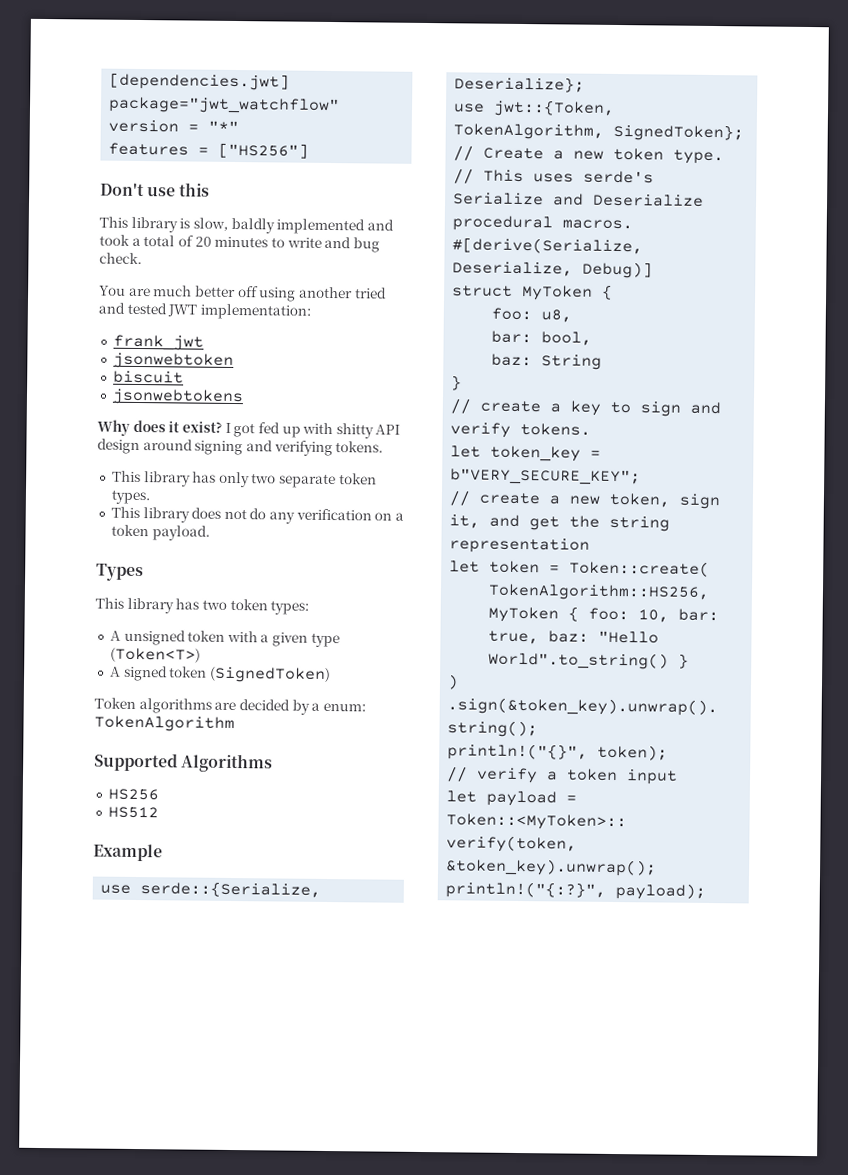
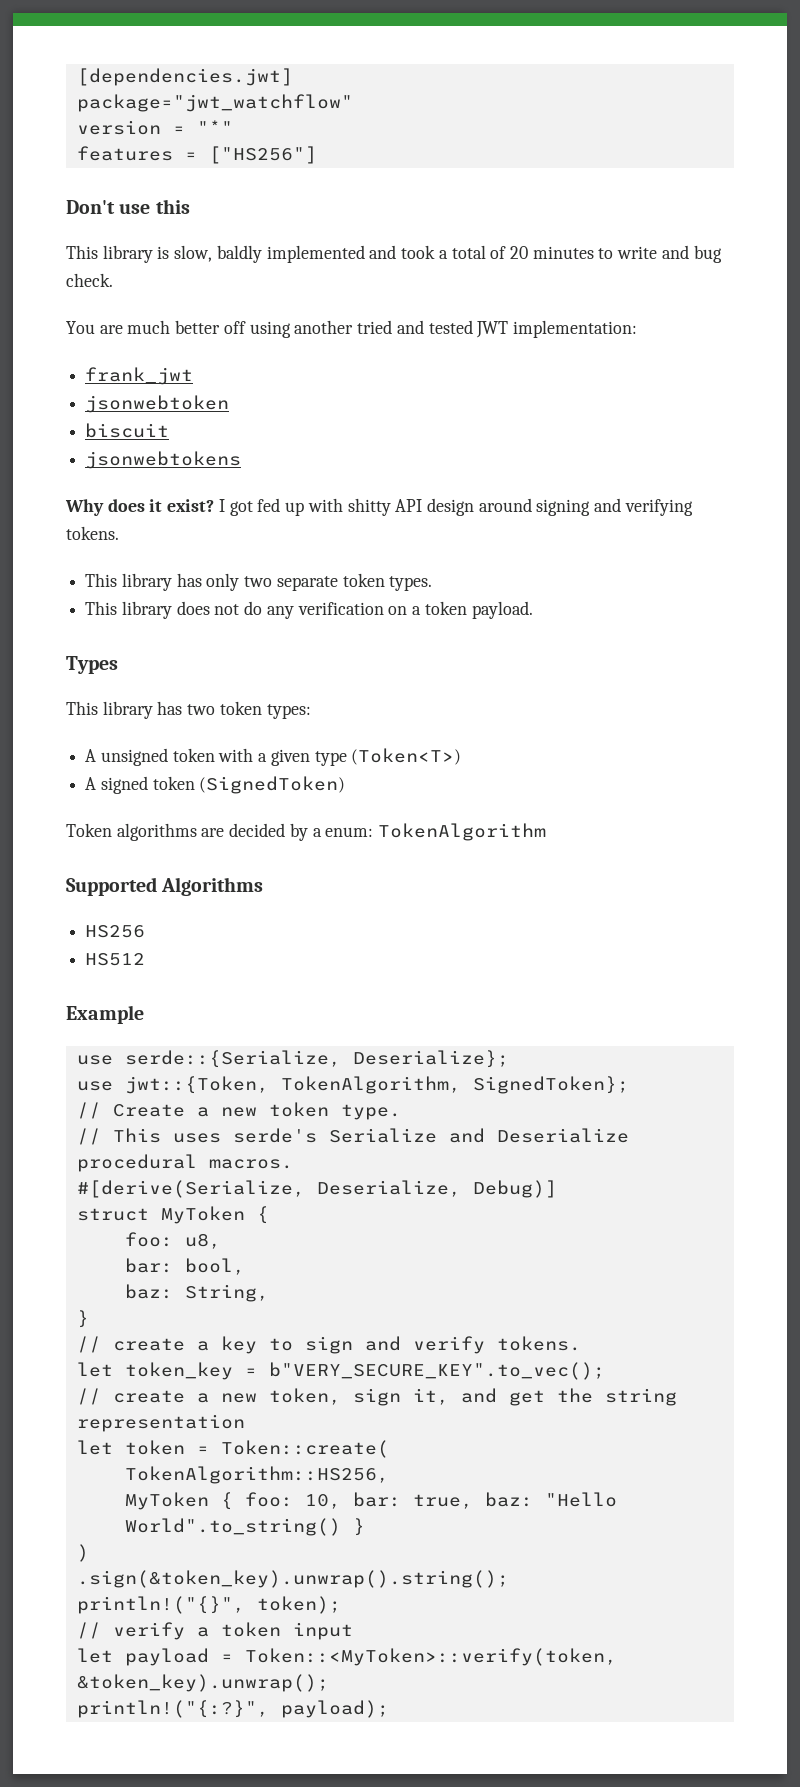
[541,354,603,370] String -> [184,1284,269,1302] String,
[450,468,642,486] b"VERY_SECURE_KEY"; -> [268,1362,605,1380] b"VERY_SECURE_KEY".to_vec();

